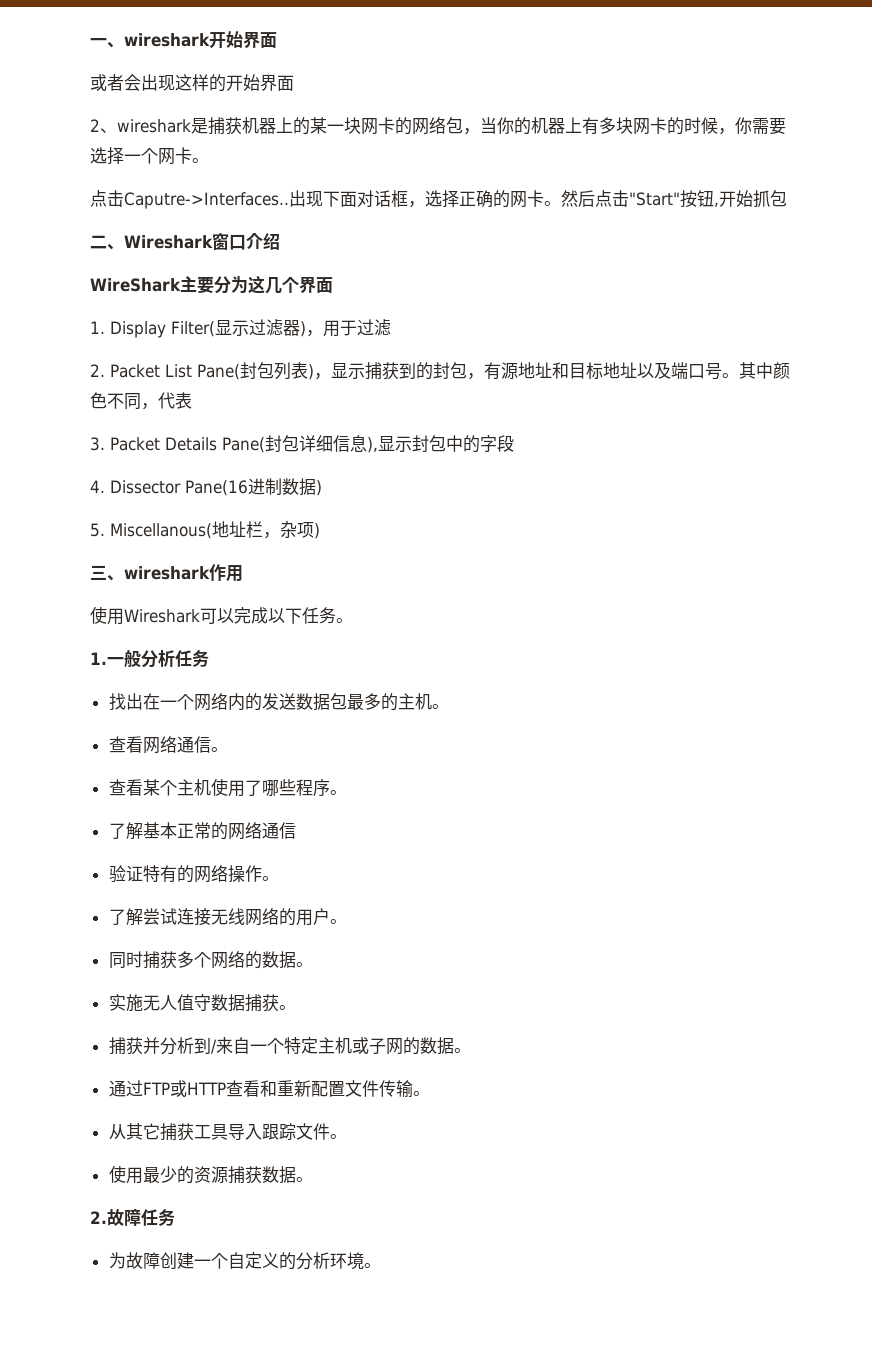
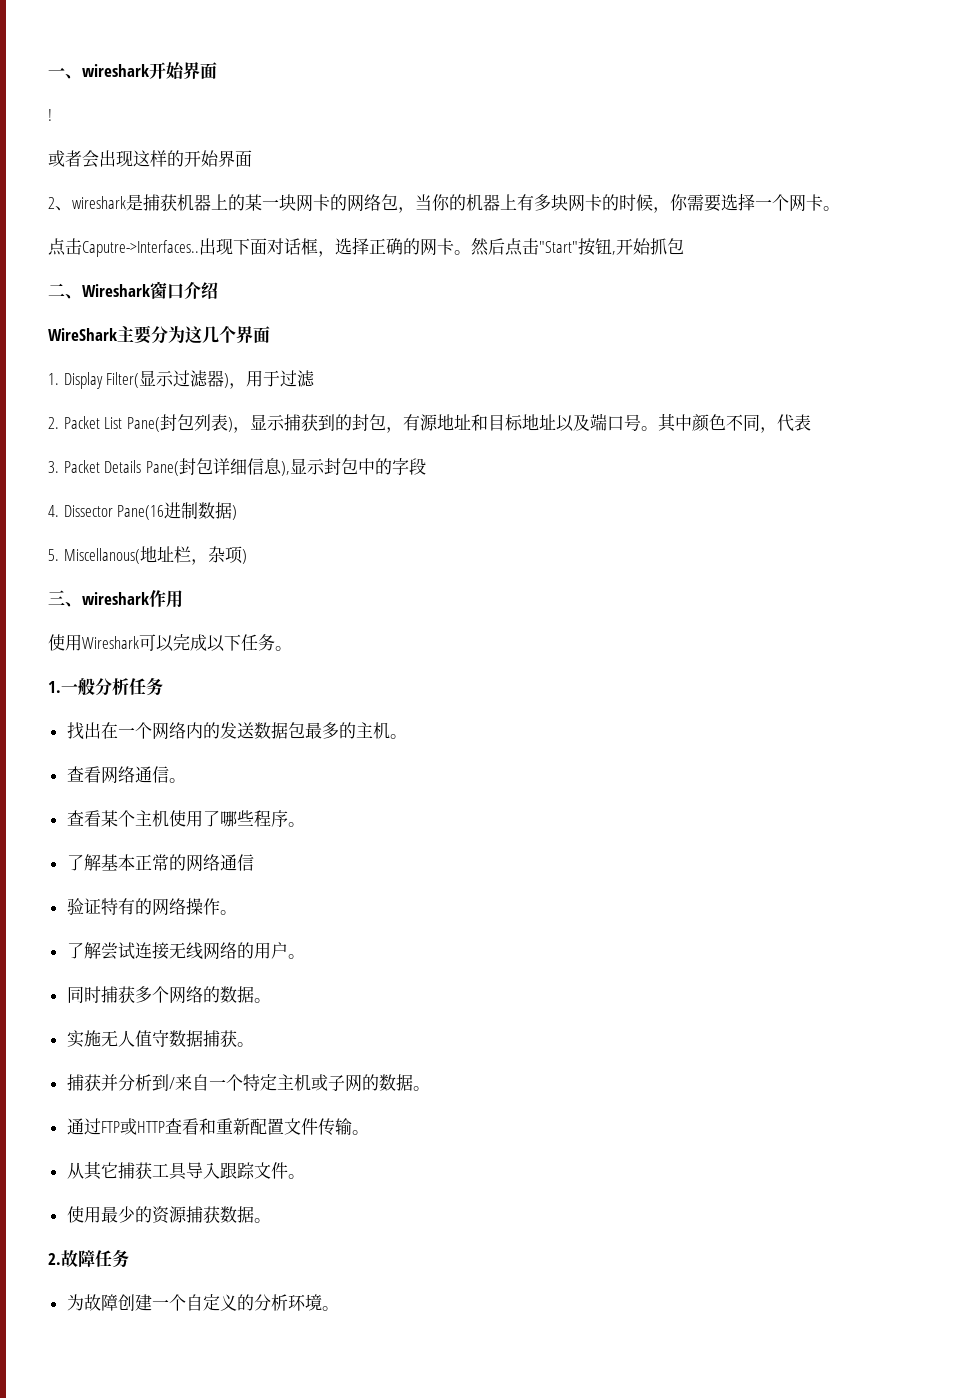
(277, 40) none -> [48,109,52,121] // !

